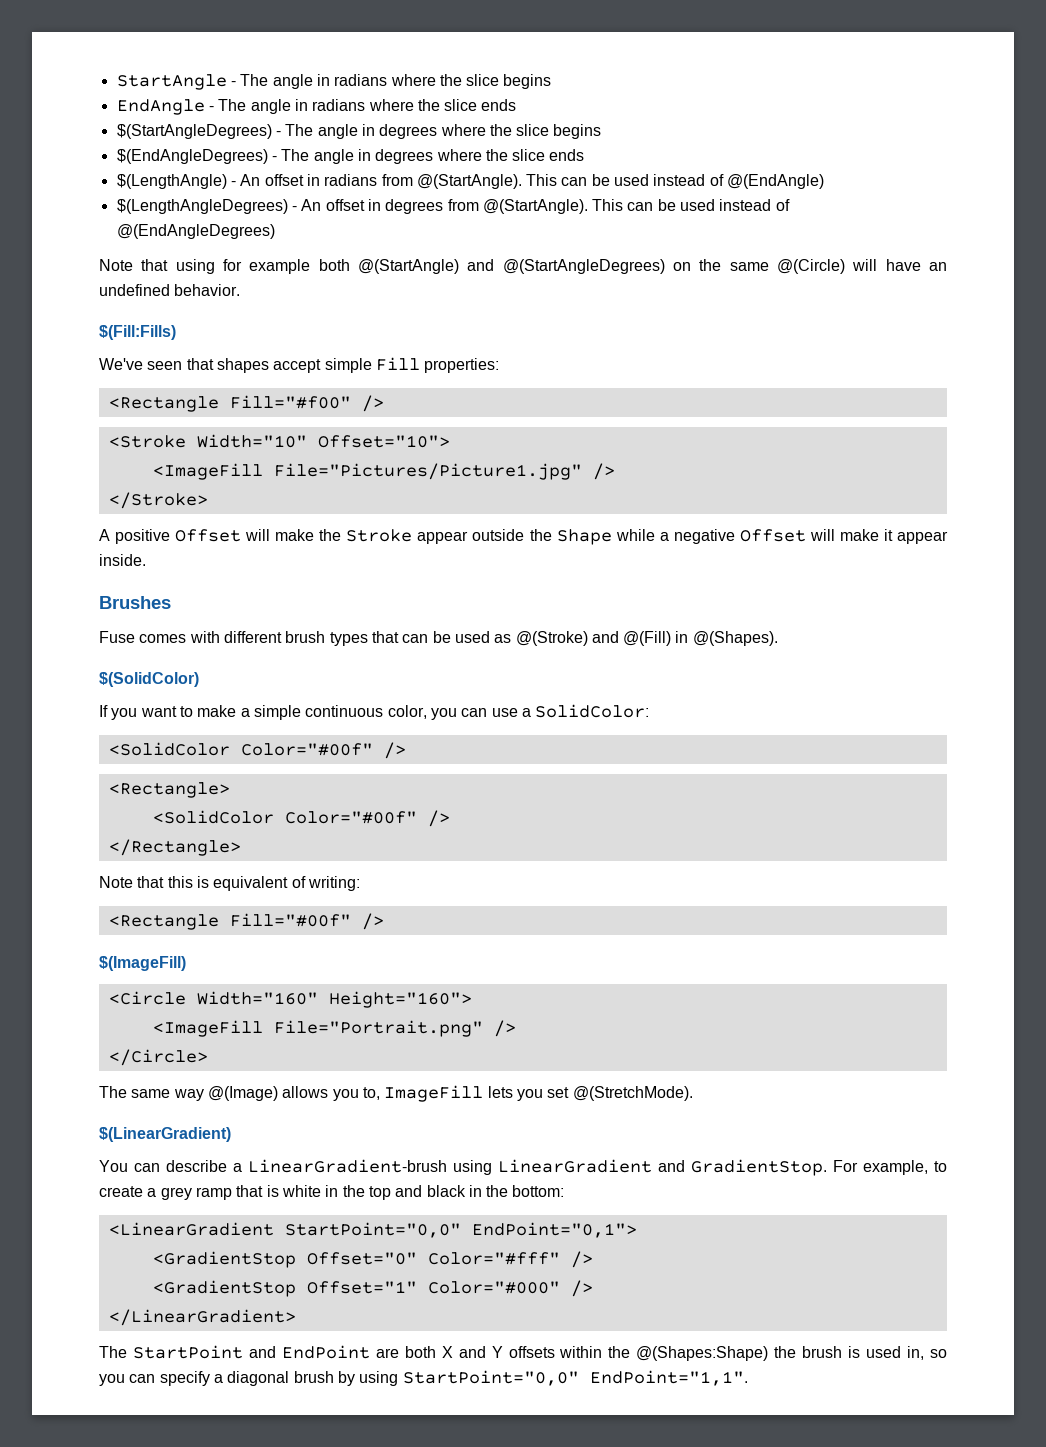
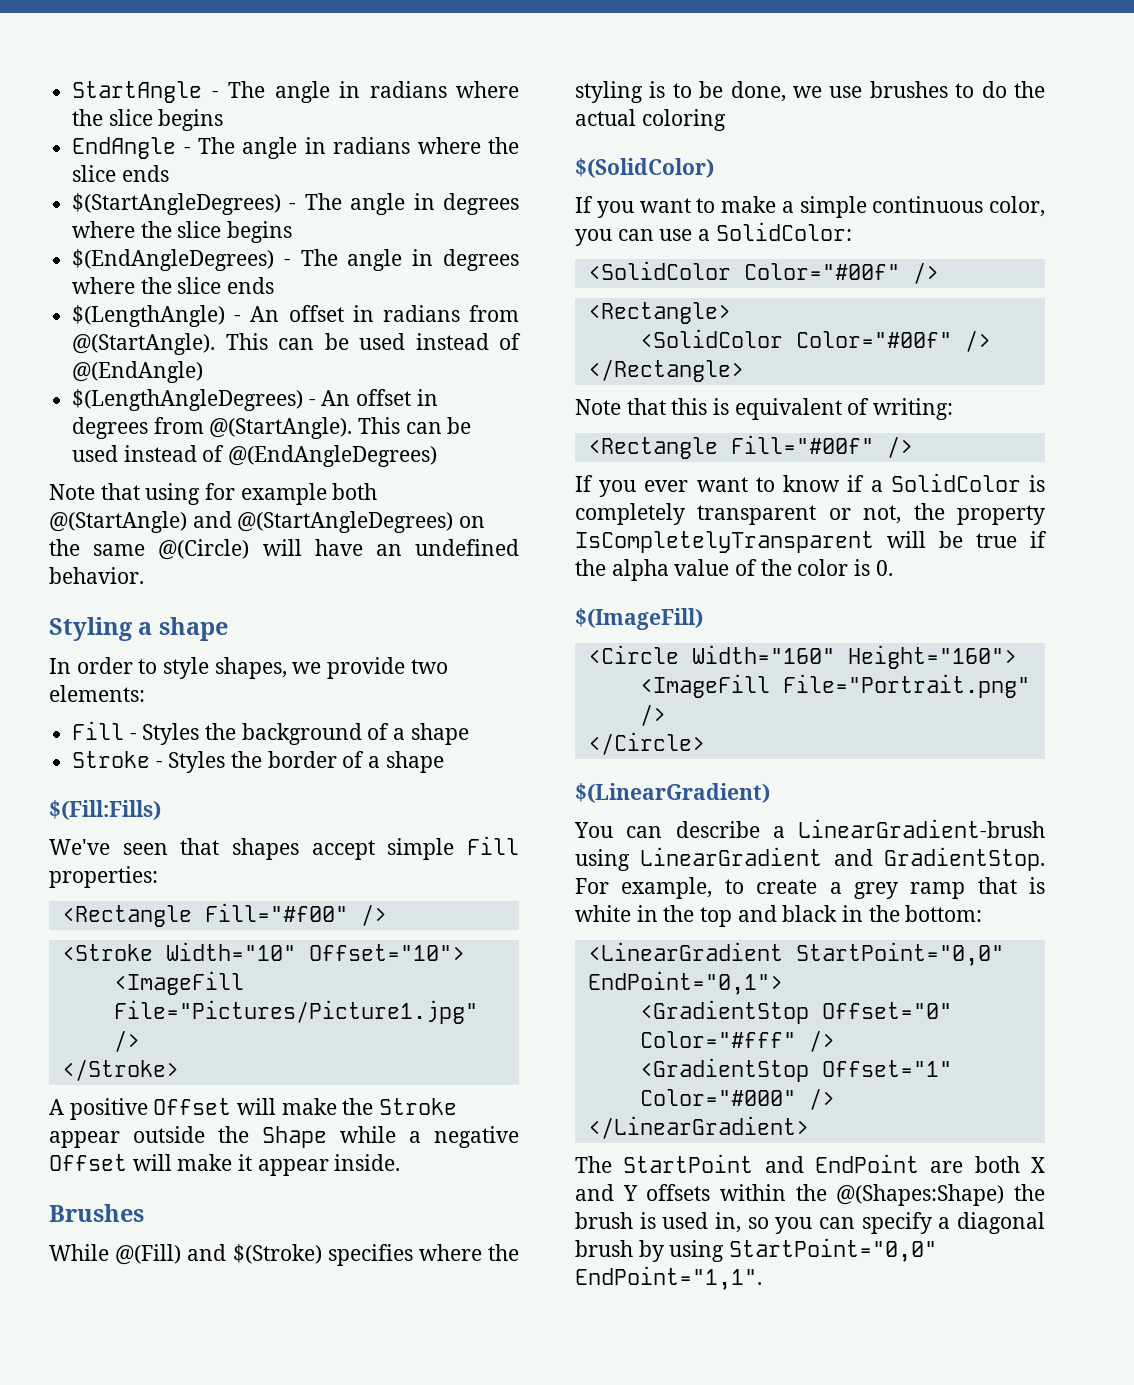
(241, 290) none -> [49,617,228,641] [49,657,448,679] [49,685,145,702] [72,721,469,745] [72,751,444,773] // Styling a shape // In order to style shapes, we provide two elements: // Fill - Styles the background of a shape // Stroke - Styles the border of a shape
[99,631,778,646] Fuse comes with different brush types that can be used as @(Stroke) and @(Fill) in @(Shapes). -> [49,1244,519,1266] [575,81,1045,103] [575,109,726,131] While @(Fill) and $(Stroke) specifies where the styling is to be done, we use brushes to do the actual coloring
(384, 921) none -> [575,473,1045,497] [575,503,1045,525] [575,531,1047,553] [575,559,893,581] // If you ever want to know if a SolidColor is completely transparent or not, the property IsCompletelyTransparent will be true if the alpha value of the color is 0.
[99,1085,693,1102] // The same way @(Image) allows you to, ImageFill lets you set @(StretchMode). -> (705, 743) none

